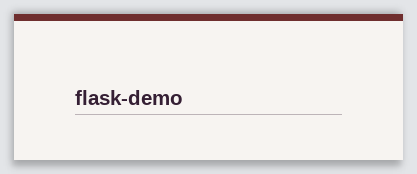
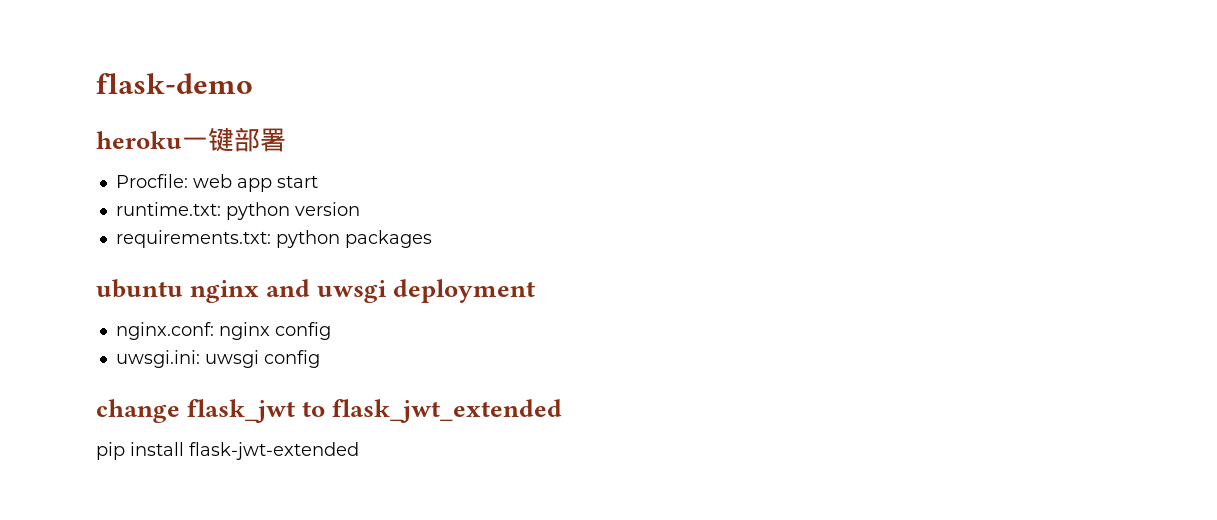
(183, 97) none -> [96,127,286,152] [115,174,318,192] [115,202,360,220] [115,230,432,248] [96,279,536,303] [115,322,331,340] [115,350,320,368] [96,399,563,423] [96,442,359,460] // heroku一键部署 // Procfile: web app start // runtime.txt: python version // requirements.txt: python packages // ubuntu nginx and uwsgi deployment // nginx.conf: nginx config // uwsgi.ini: uwsgi config // change flask_jwt to flask_jwt_extended // pip install flask-jwt-extended

